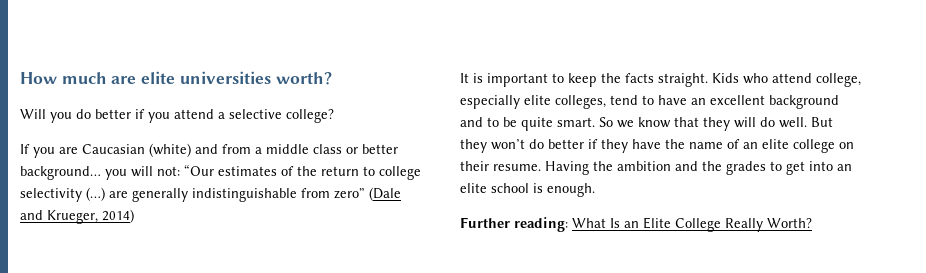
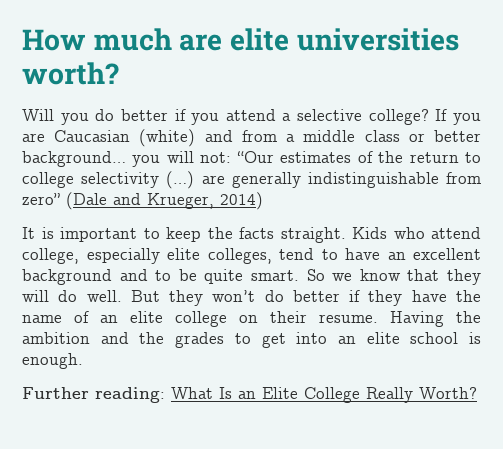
(334, 116) // -> (429, 117) none

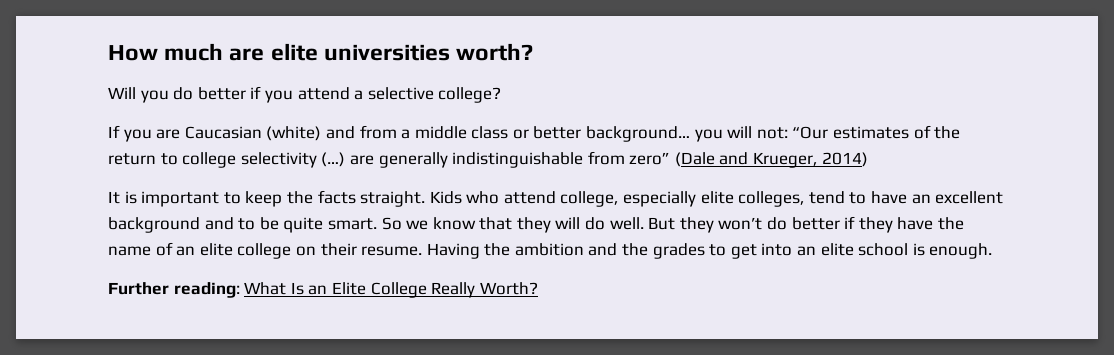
(429, 117) none -> (502, 95) //

